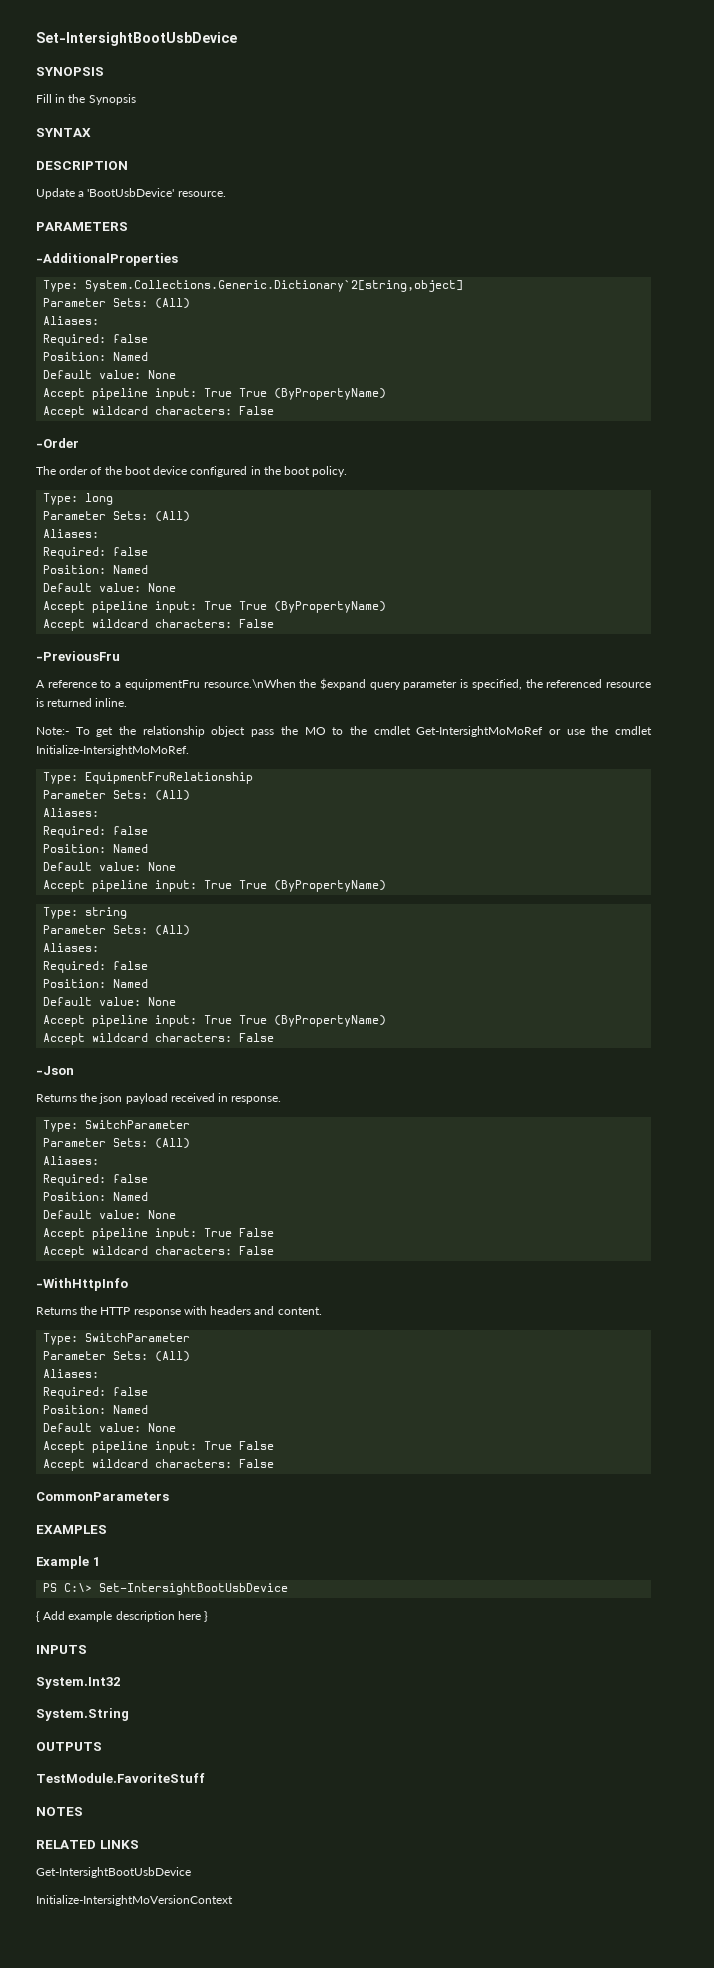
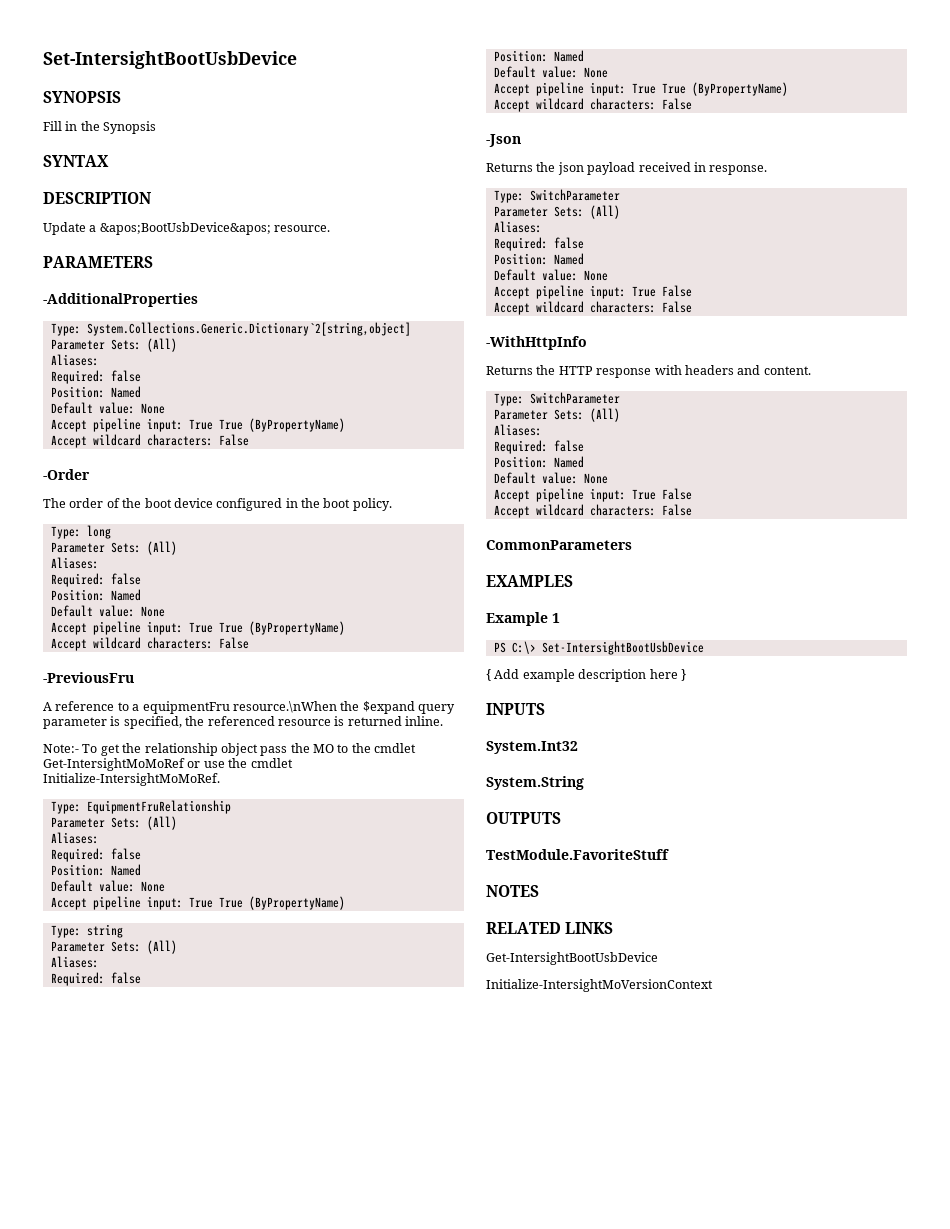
[87,188,175,197] 'BootUsbDevice' -> [99,222,271,235] &apos;BootUsbDevice&apos;

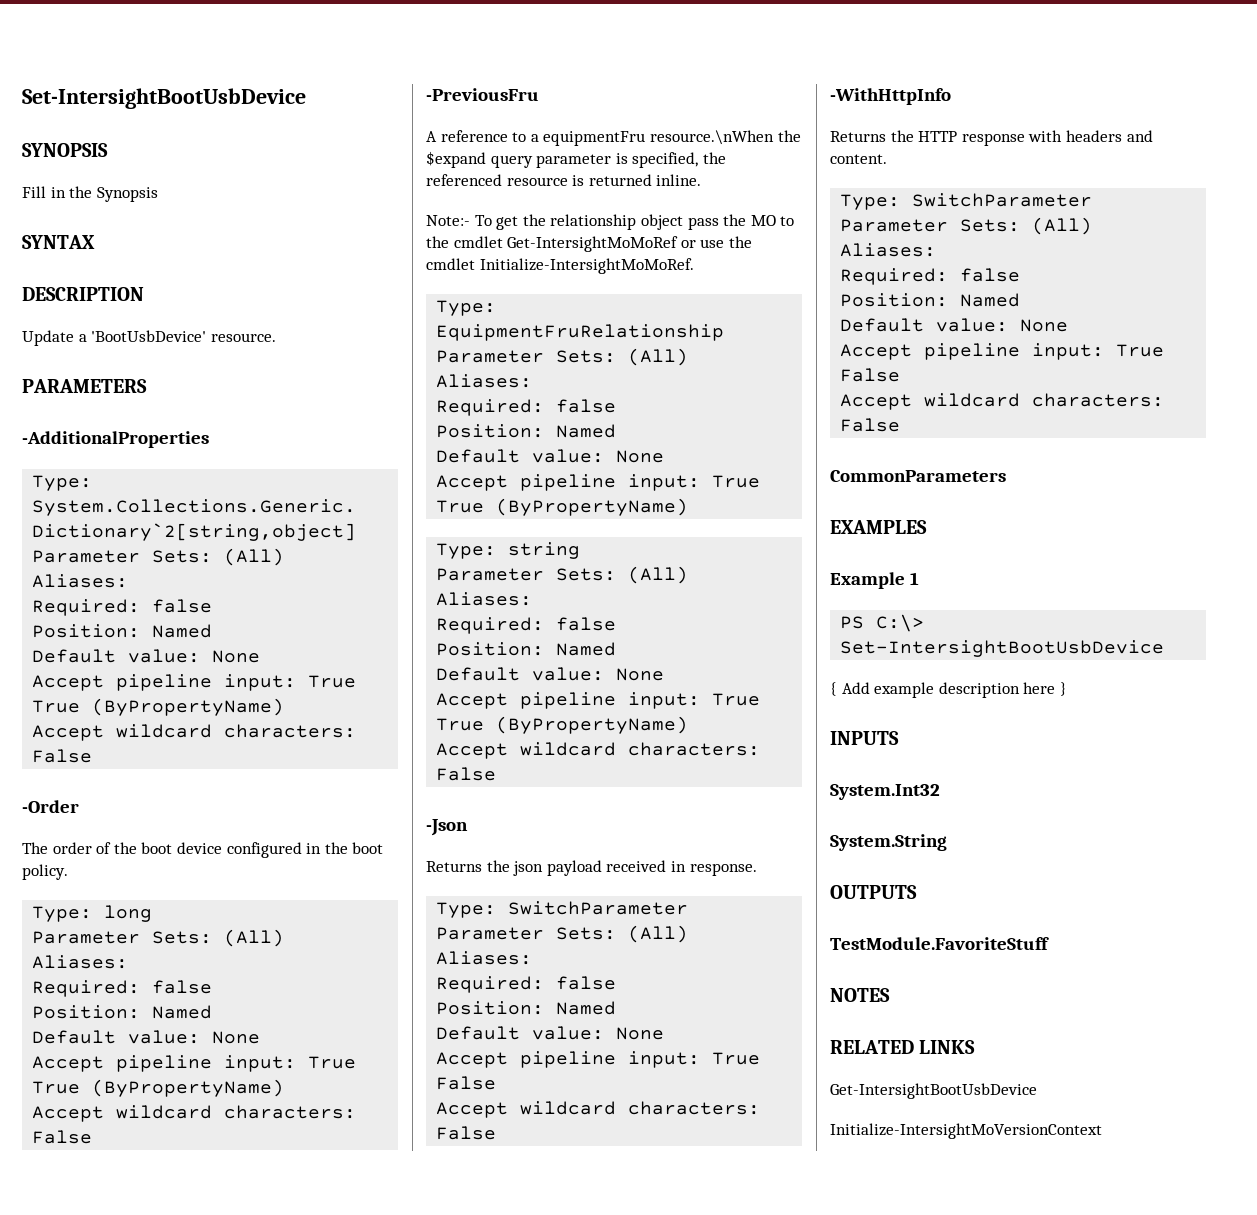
[99,222,271,235] &apos;BootUsbDevice&apos; -> [91,330,207,342] 'BootUsbDevice'

